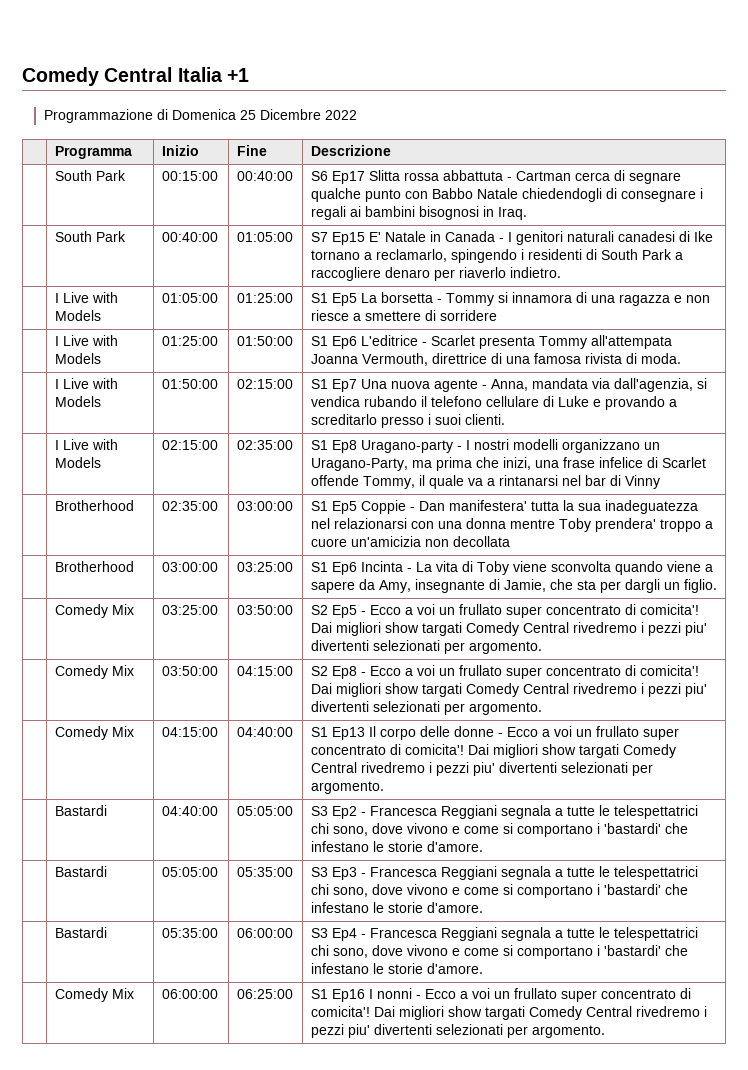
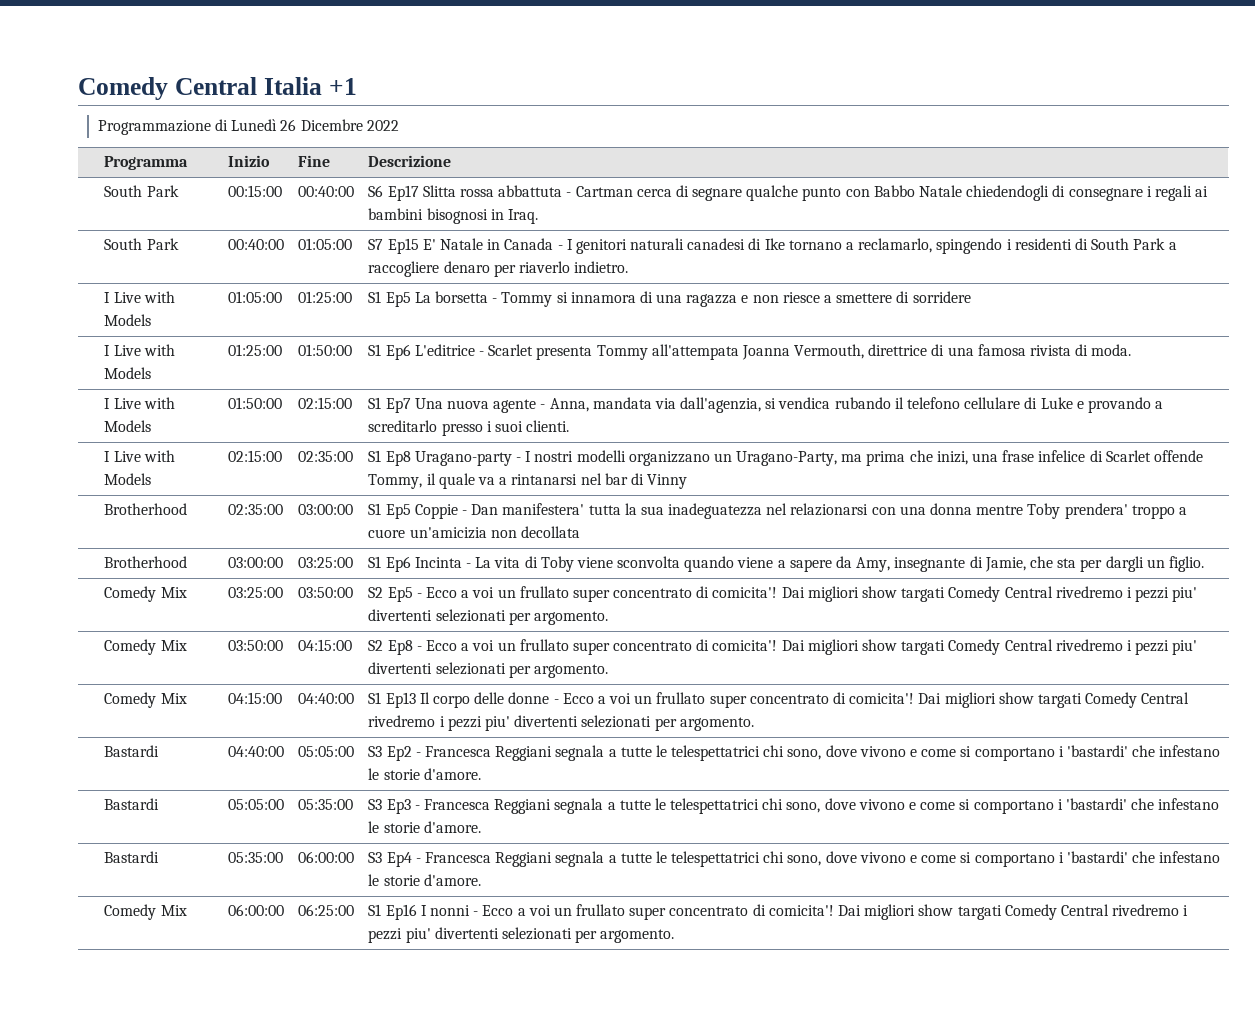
[171,109,256,120] Domenica 25 -> [231,119,297,131] Lunedì 26

